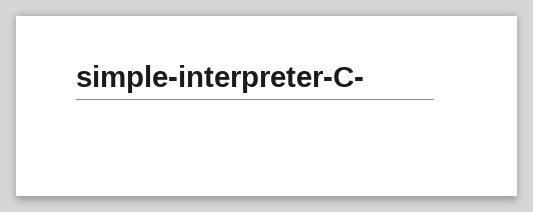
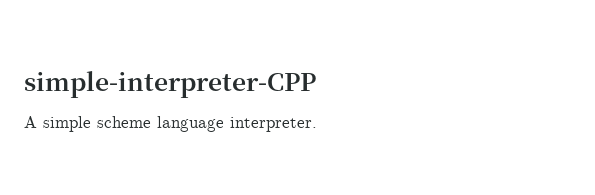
[76,65,364,93] simple-interpreter-C- -> [24,71,316,98] [24,116,317,132] simple-interpreter-CPP // A simple scheme language interpreter.

